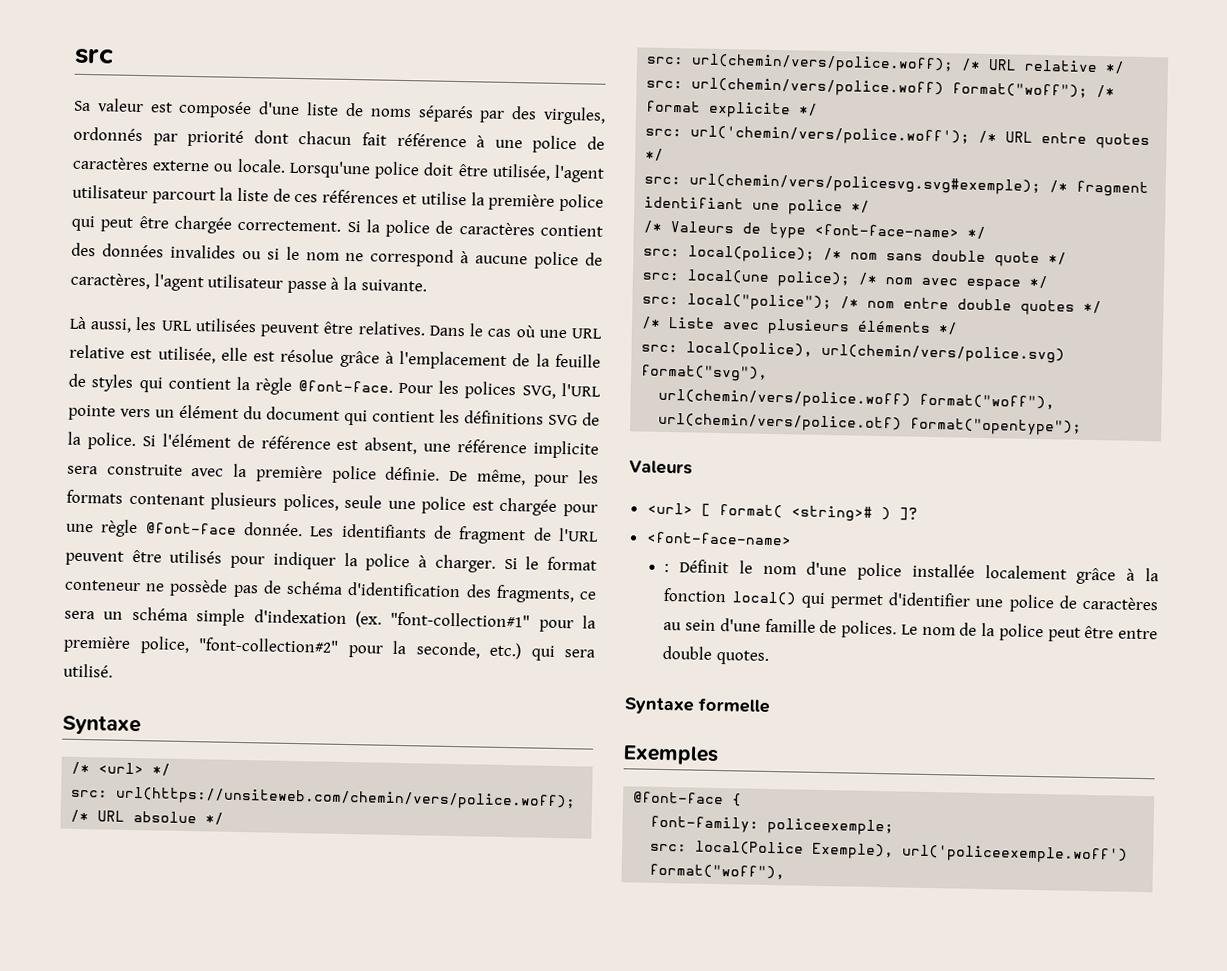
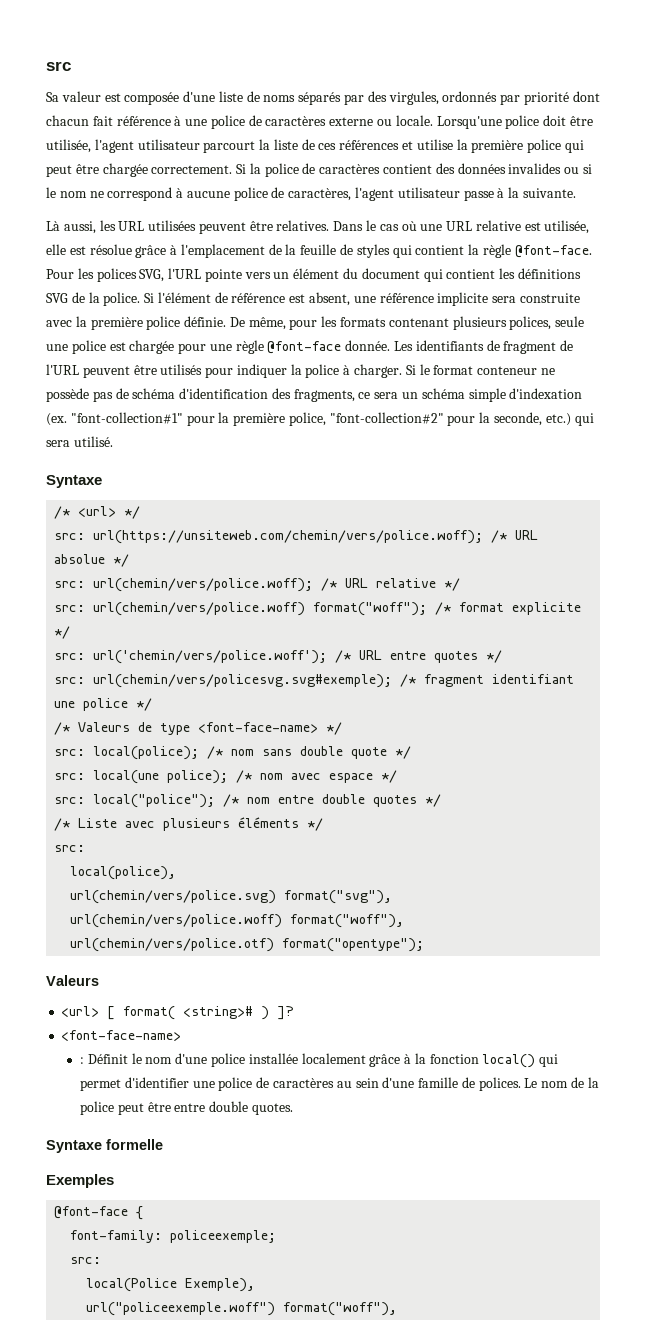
(679, 348) none -> (86, 848) //
(814, 350) none -> (177, 873) //
(688, 847) none -> (102, 1260) //
[902,844,1129,864] url('policeexemple.woff') -> [86,1302,276,1316] // url("policeexemple.woff")

